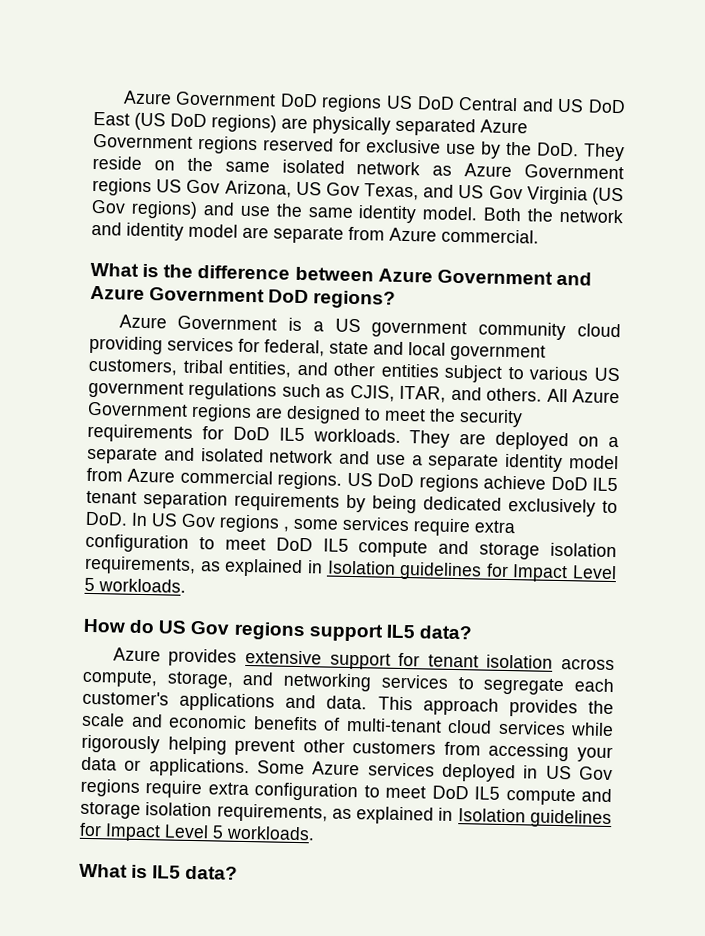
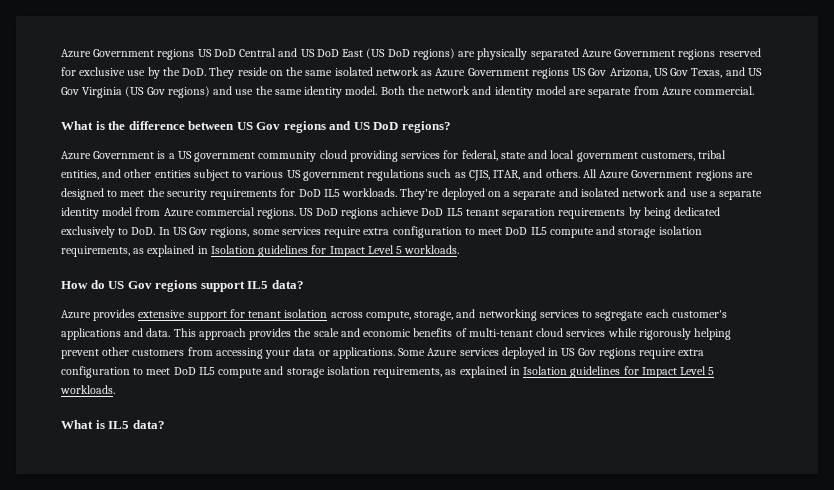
[122,90,318,108] Azure Government DoD -> [61,49,155,58] Azure Government
[377,268,592,286] [90,285,266,303] Azure Government and Azure Government -> [236,121,370,133] US Gov regions and US
[409,430,487,448] They are -> [400,188,440,200] They're
[219,514,289,533] regions , -> [210,227,250,238] regions,

